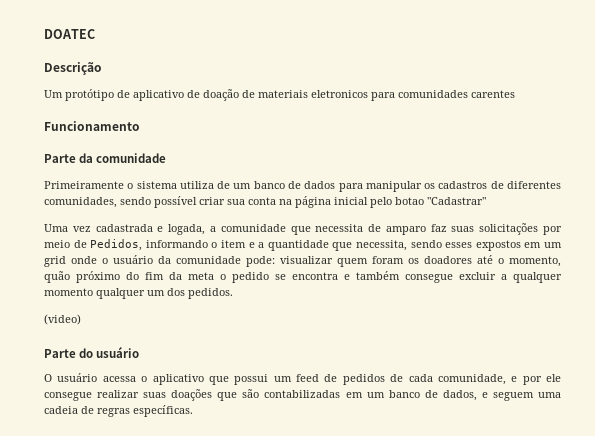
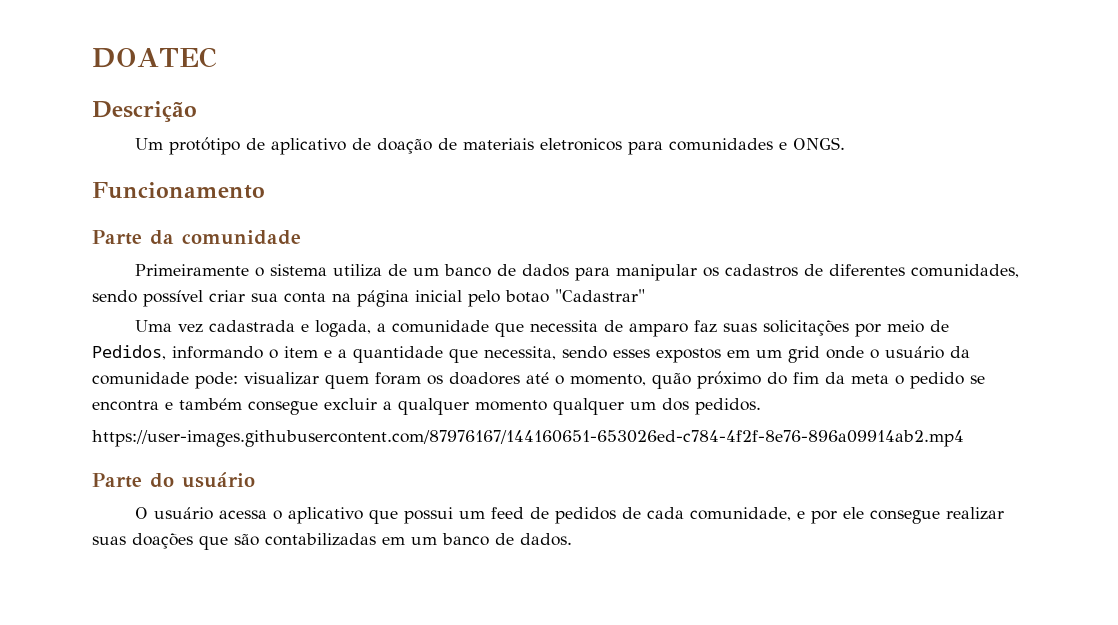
[471,90,515,98] carentes -> [778,137,845,150] e ONGS.
[44,314,81,325] (video) -> [92,430,964,447] https://user-images.githubusercontent.com/87976167/144160651-653026ed-c784-4f2f-8e76-896a09914ab2.mp4
[442,390,561,401] [44,405,193,417] dados, e seguem uma cadeia de regras específicas. -> [520,533,572,546] dados.

